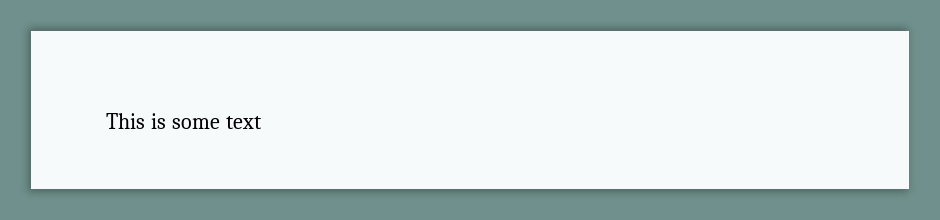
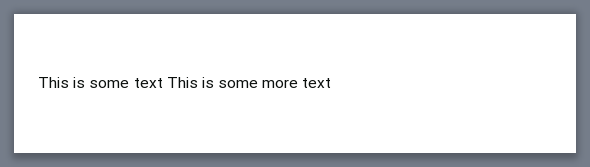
(262, 122) none -> [166,77,332,88] This is some more text

